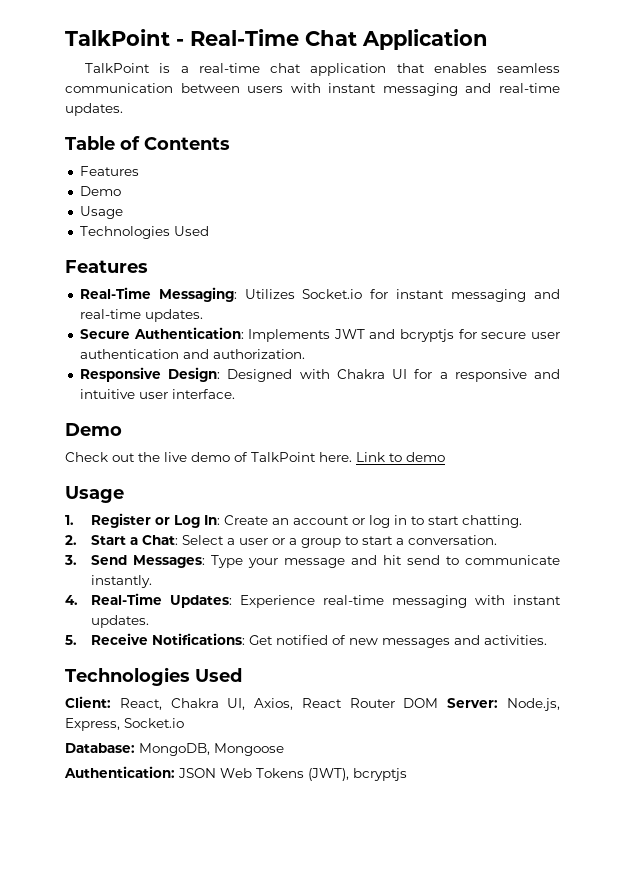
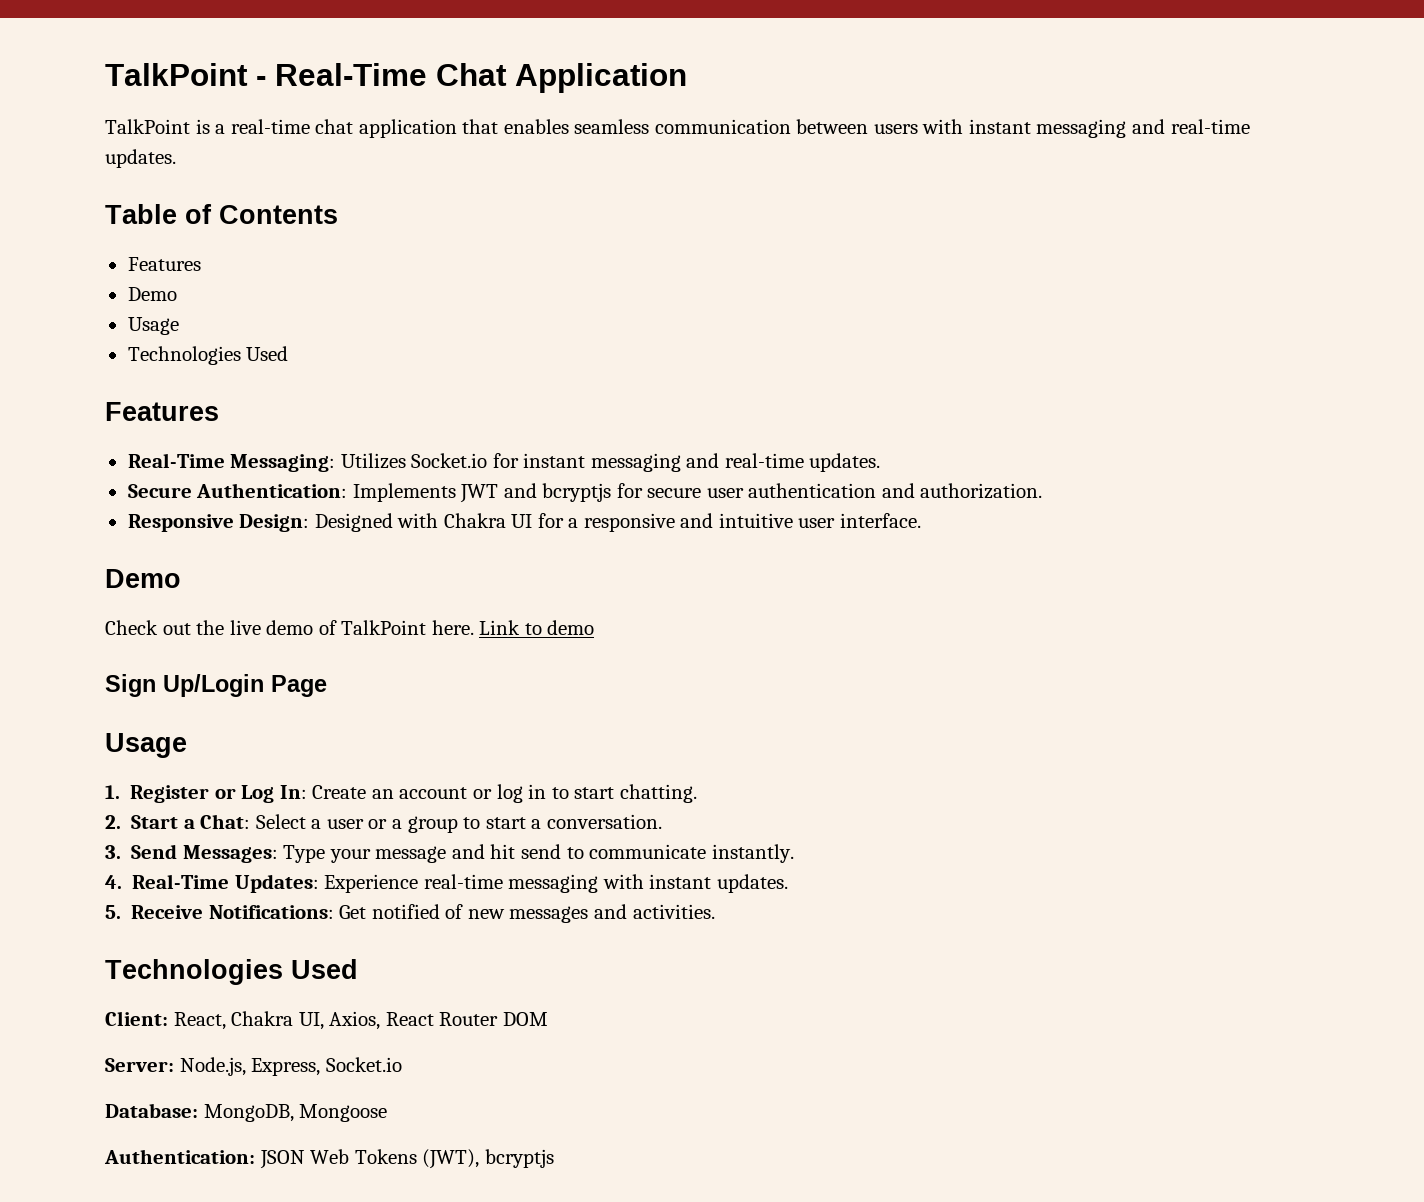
(445, 457) none -> [105,674,327,697] // Sign Up/Login Page
(439, 703) none -> (548, 1019) //

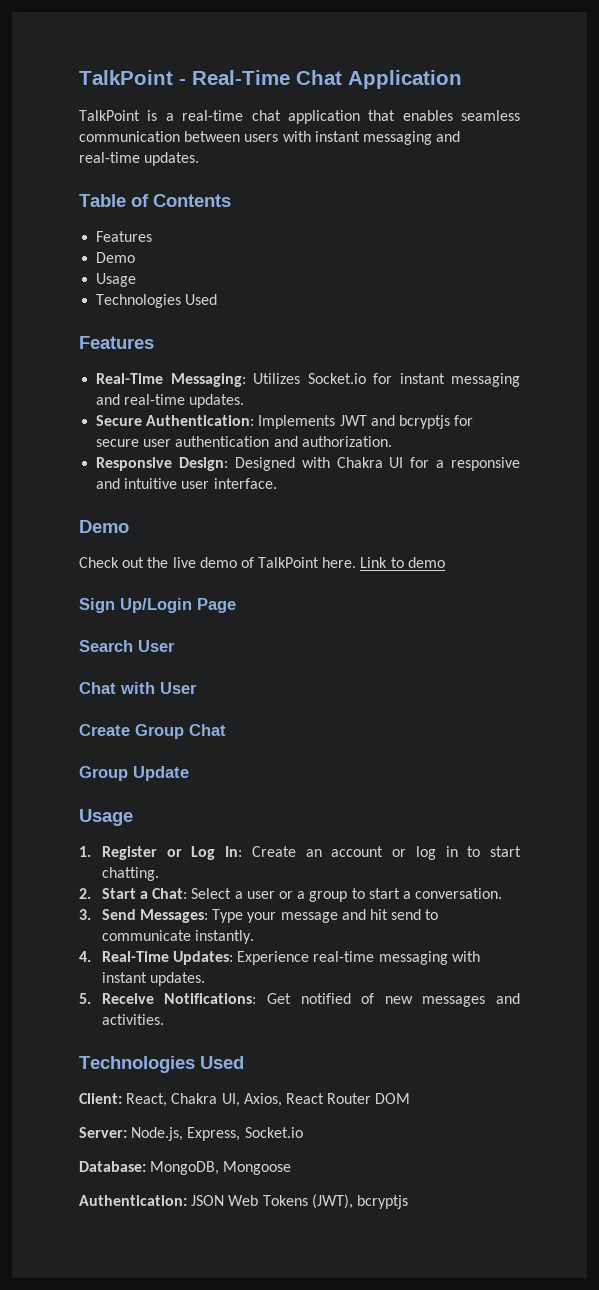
(327, 686) none -> [79,640,175,652] [79,682,197,694] [79,724,226,739] [79,766,189,781] // Search User // Chat with User // Create Group Chat // Group Update

